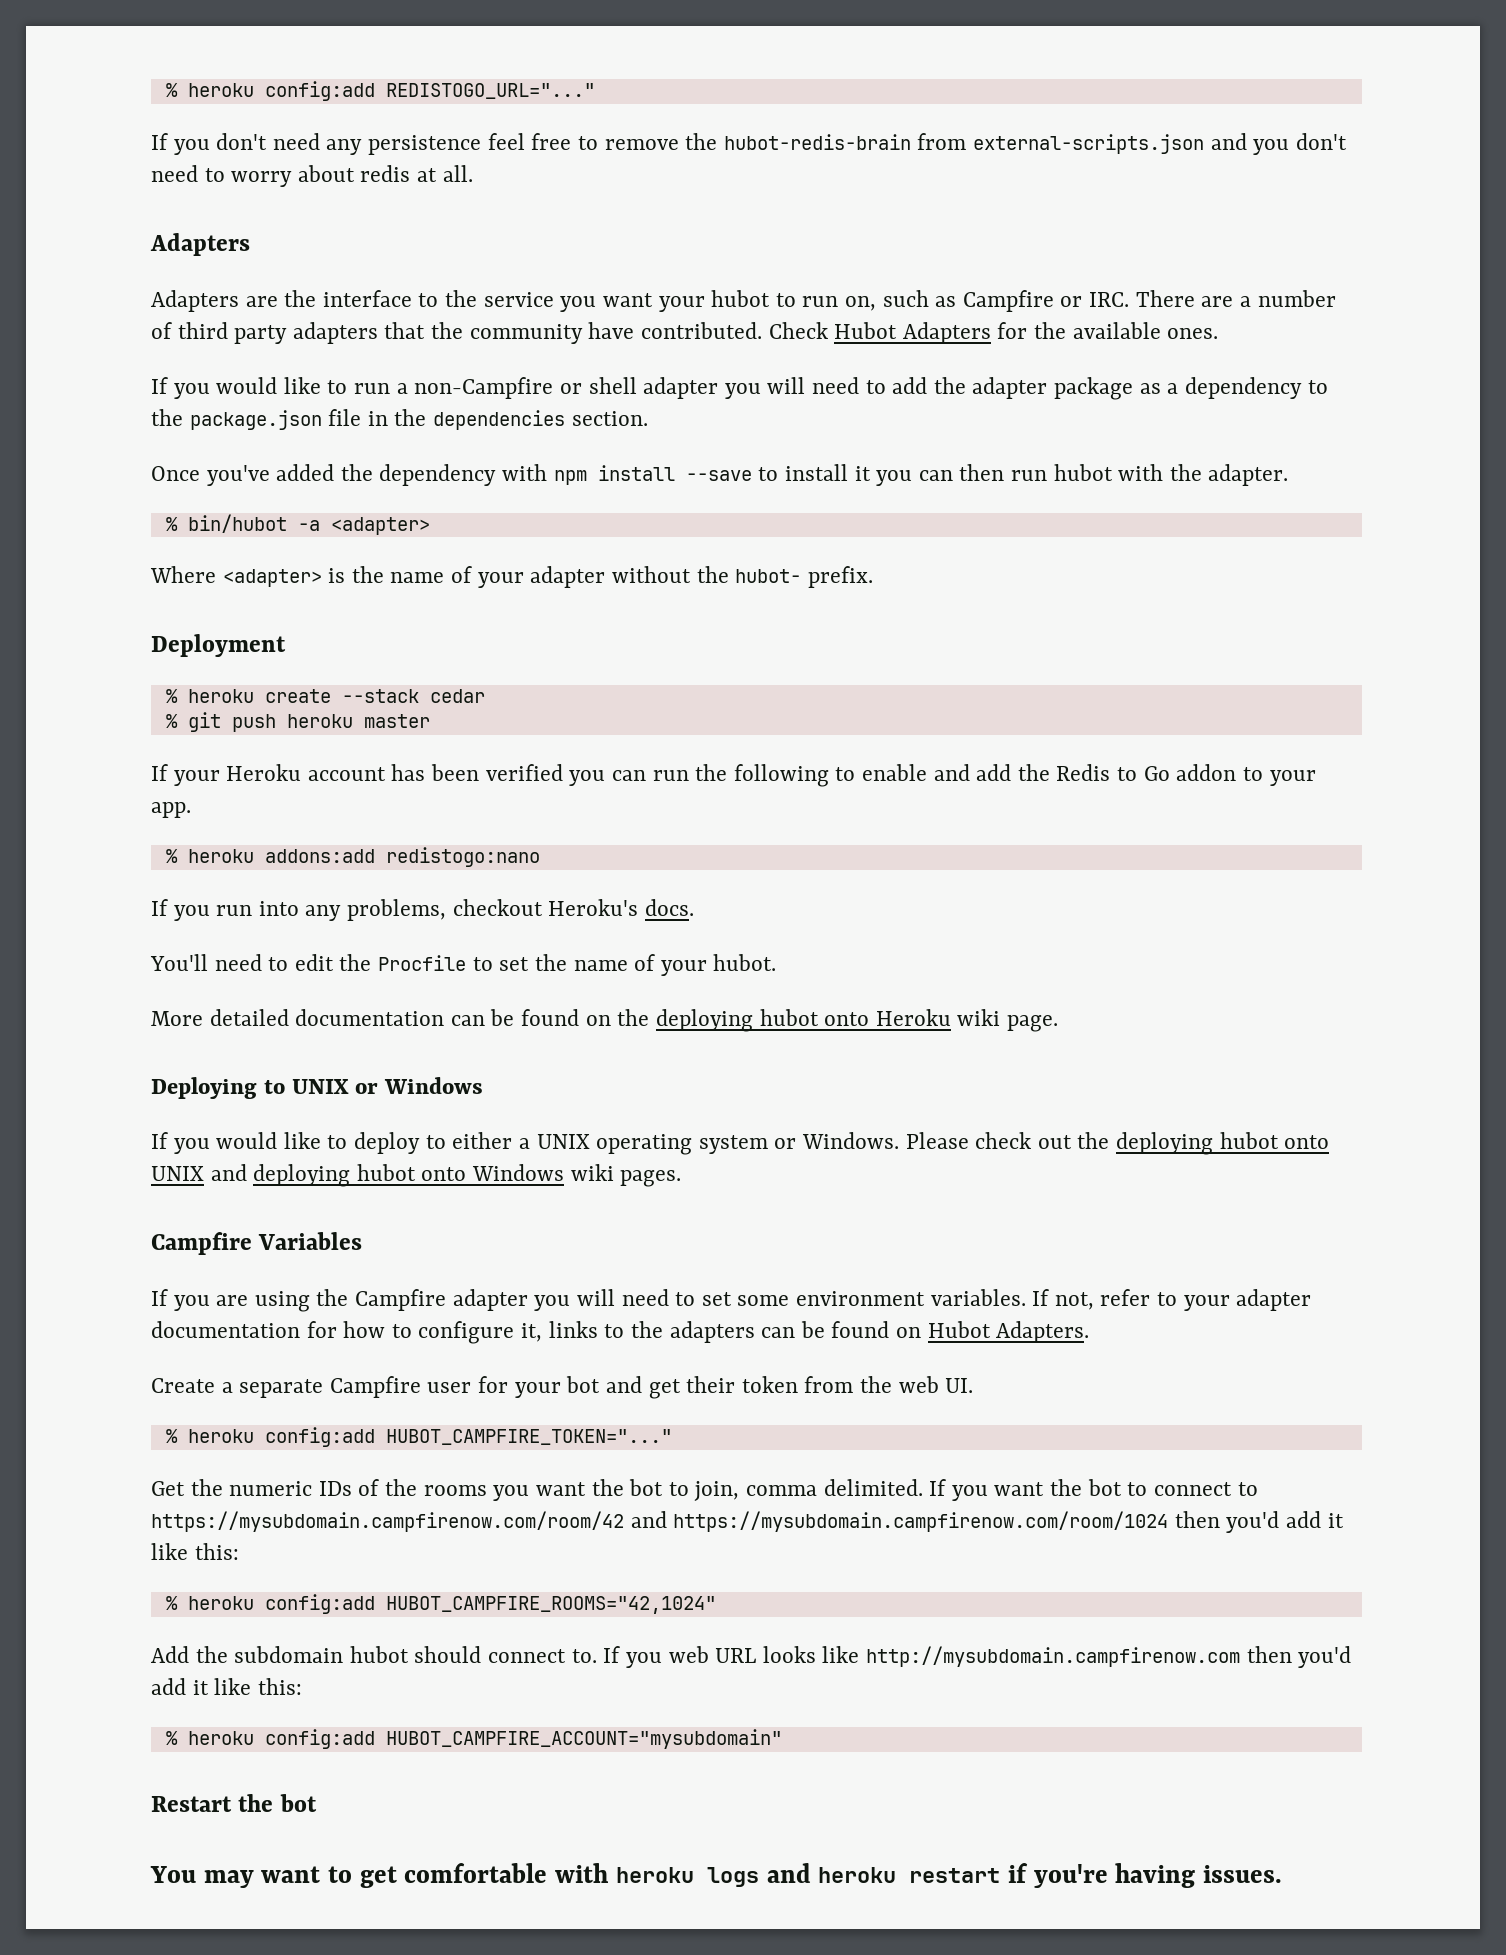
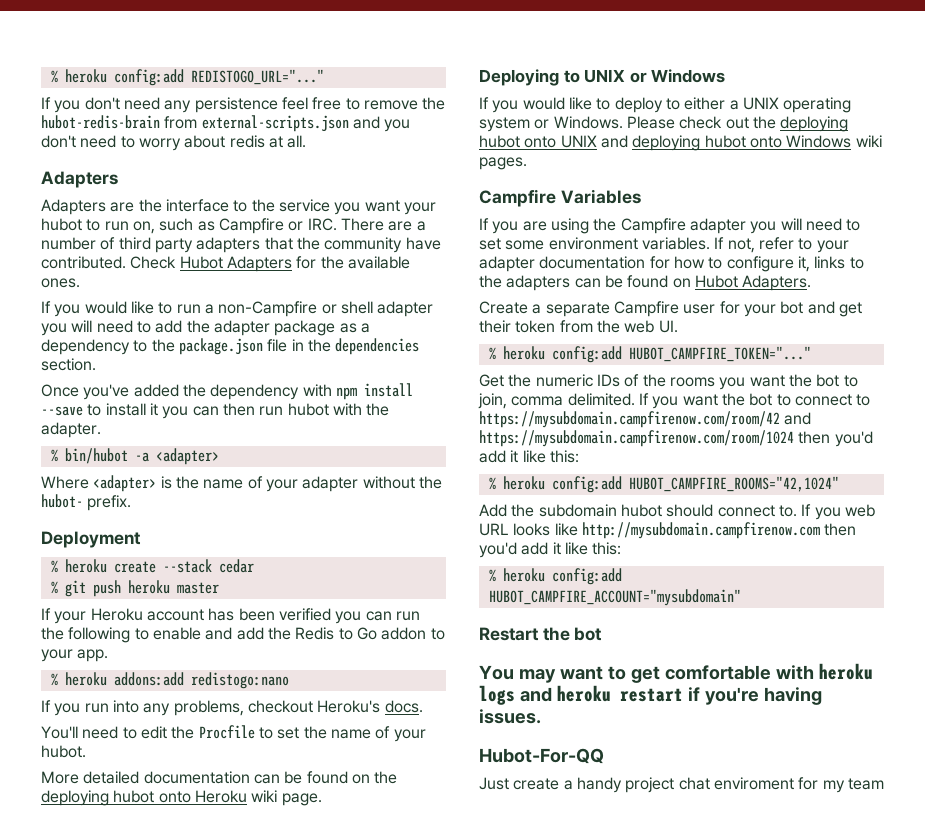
(1283, 1874) none -> [479,748,604,764] [479,777,884,793] // Hubot-For-QQ // Just create a handy project chat enviroment for my team

